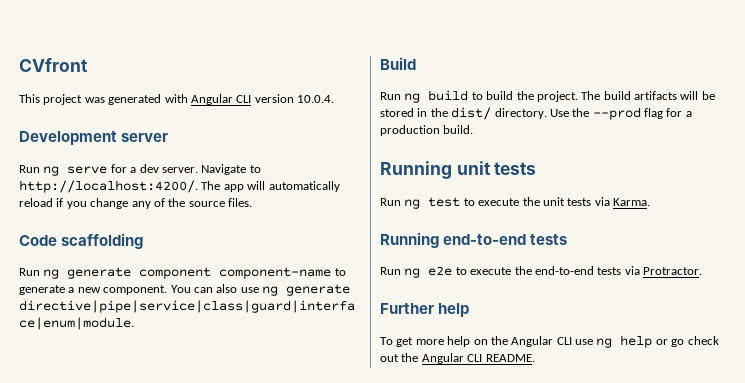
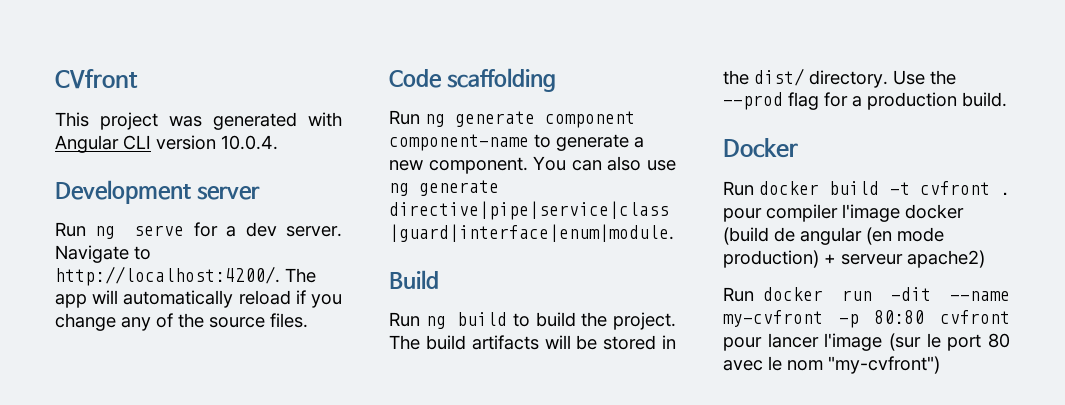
[380,161,537,179] [380,197,650,209] [380,232,568,248] [380,266,702,278] [380,303,470,317] [380,335,719,348] [380,353,535,364] Running unit tests // Run ng test to execute the unit tests via Karma. // Running end-to-end tests // Run ng e2e to execute the end-to-end tests via Protractor. // Further help // To get more help on the Angular CLI use ng help or go check out the Angular CLI README. -> [723,138,798,158] [723,181,1010,196] [723,204,964,222] [723,227,944,245] [723,250,985,268] [723,287,1010,302] [723,310,1010,328] [723,333,1010,351] [723,356,940,374] Docker // Run docker build -t cvfront . pour compiler l'image docker (build de angular (en mode production) + serveur apache2) // Run docker run -dit --name my-cvfront -p 80:80 cvfront pour lancer l'image (sur le port 80 avec le nom "my-cvfront")

